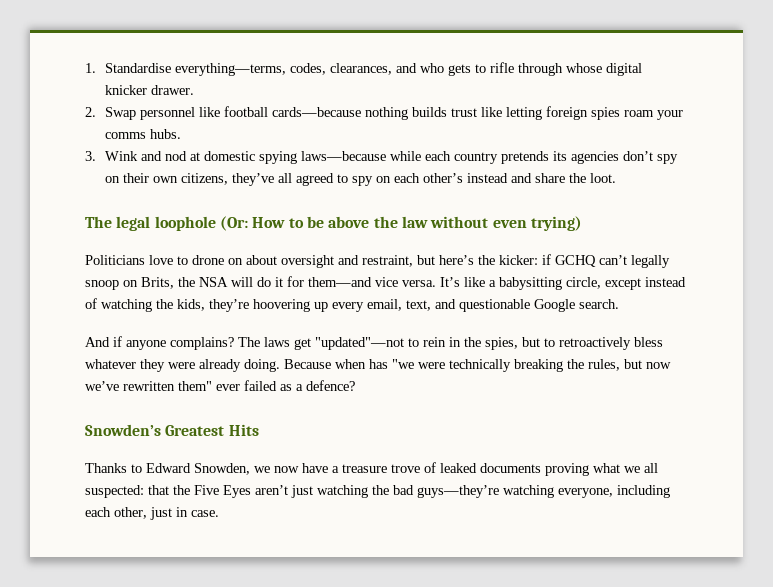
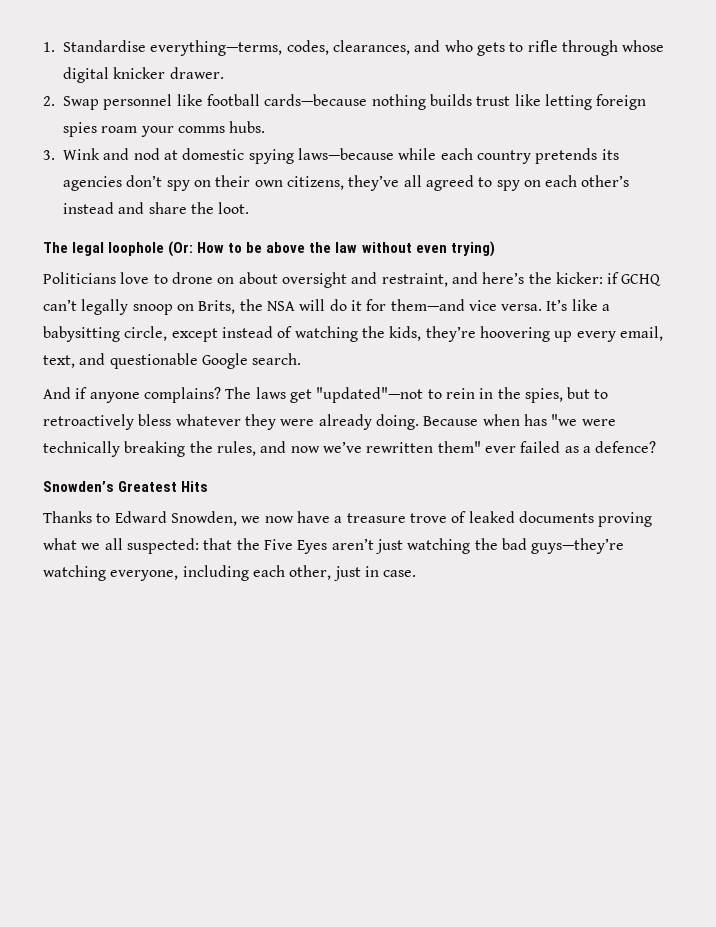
[417,255,435,265] but -> [451,272,478,284] and
[624,359,642,369] but -> [260,441,287,453] and

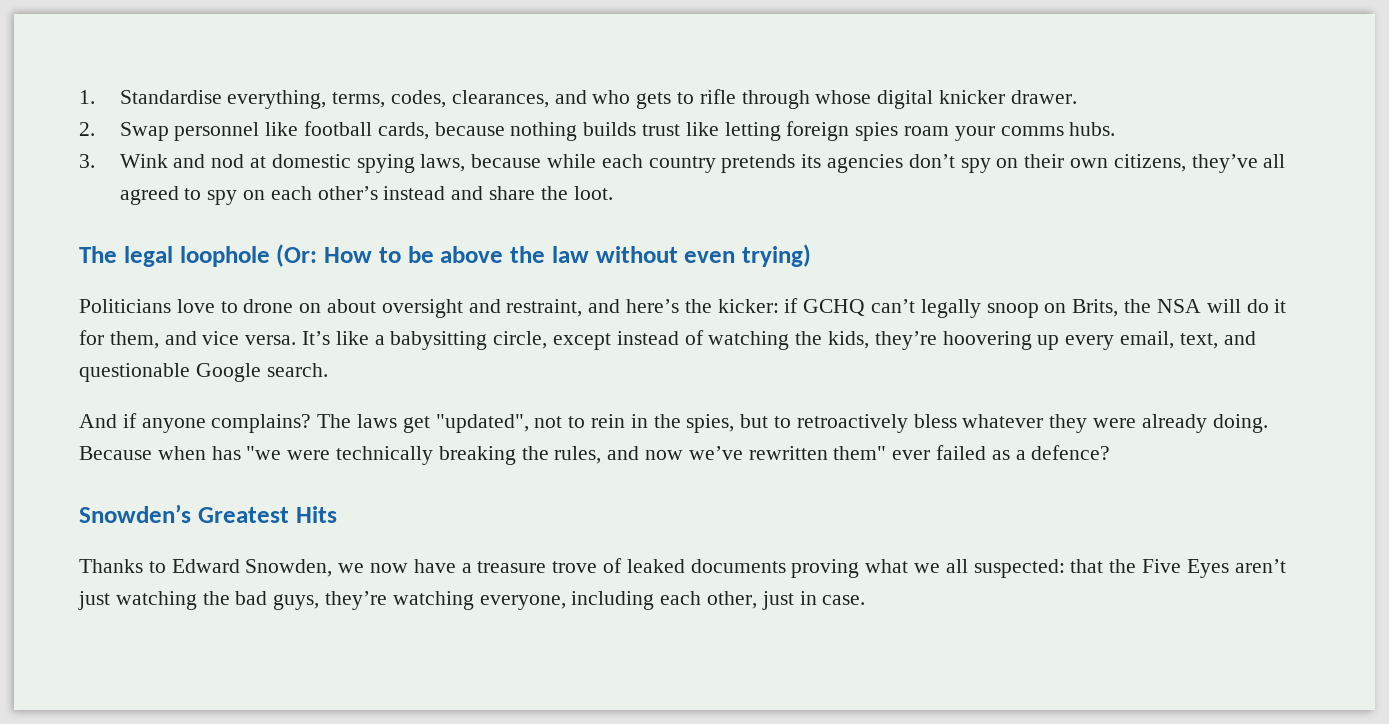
[150,40,283,56] everything—terms, -> [227,90,386,109] everything, terms,
[264,94,368,106] cards—because -> [377,122,505,140] cards, because
[297,148,394,160] laws—because -> [420,154,542,172] laws, because
[390,299,465,311] them—and -> [109,331,197,349] them, and
[316,387,424,403] "updated"—not -> [435,414,563,433] "updated", not
[531,538,625,554] guys—they’re -> [273,591,388,610] guys, they’re

